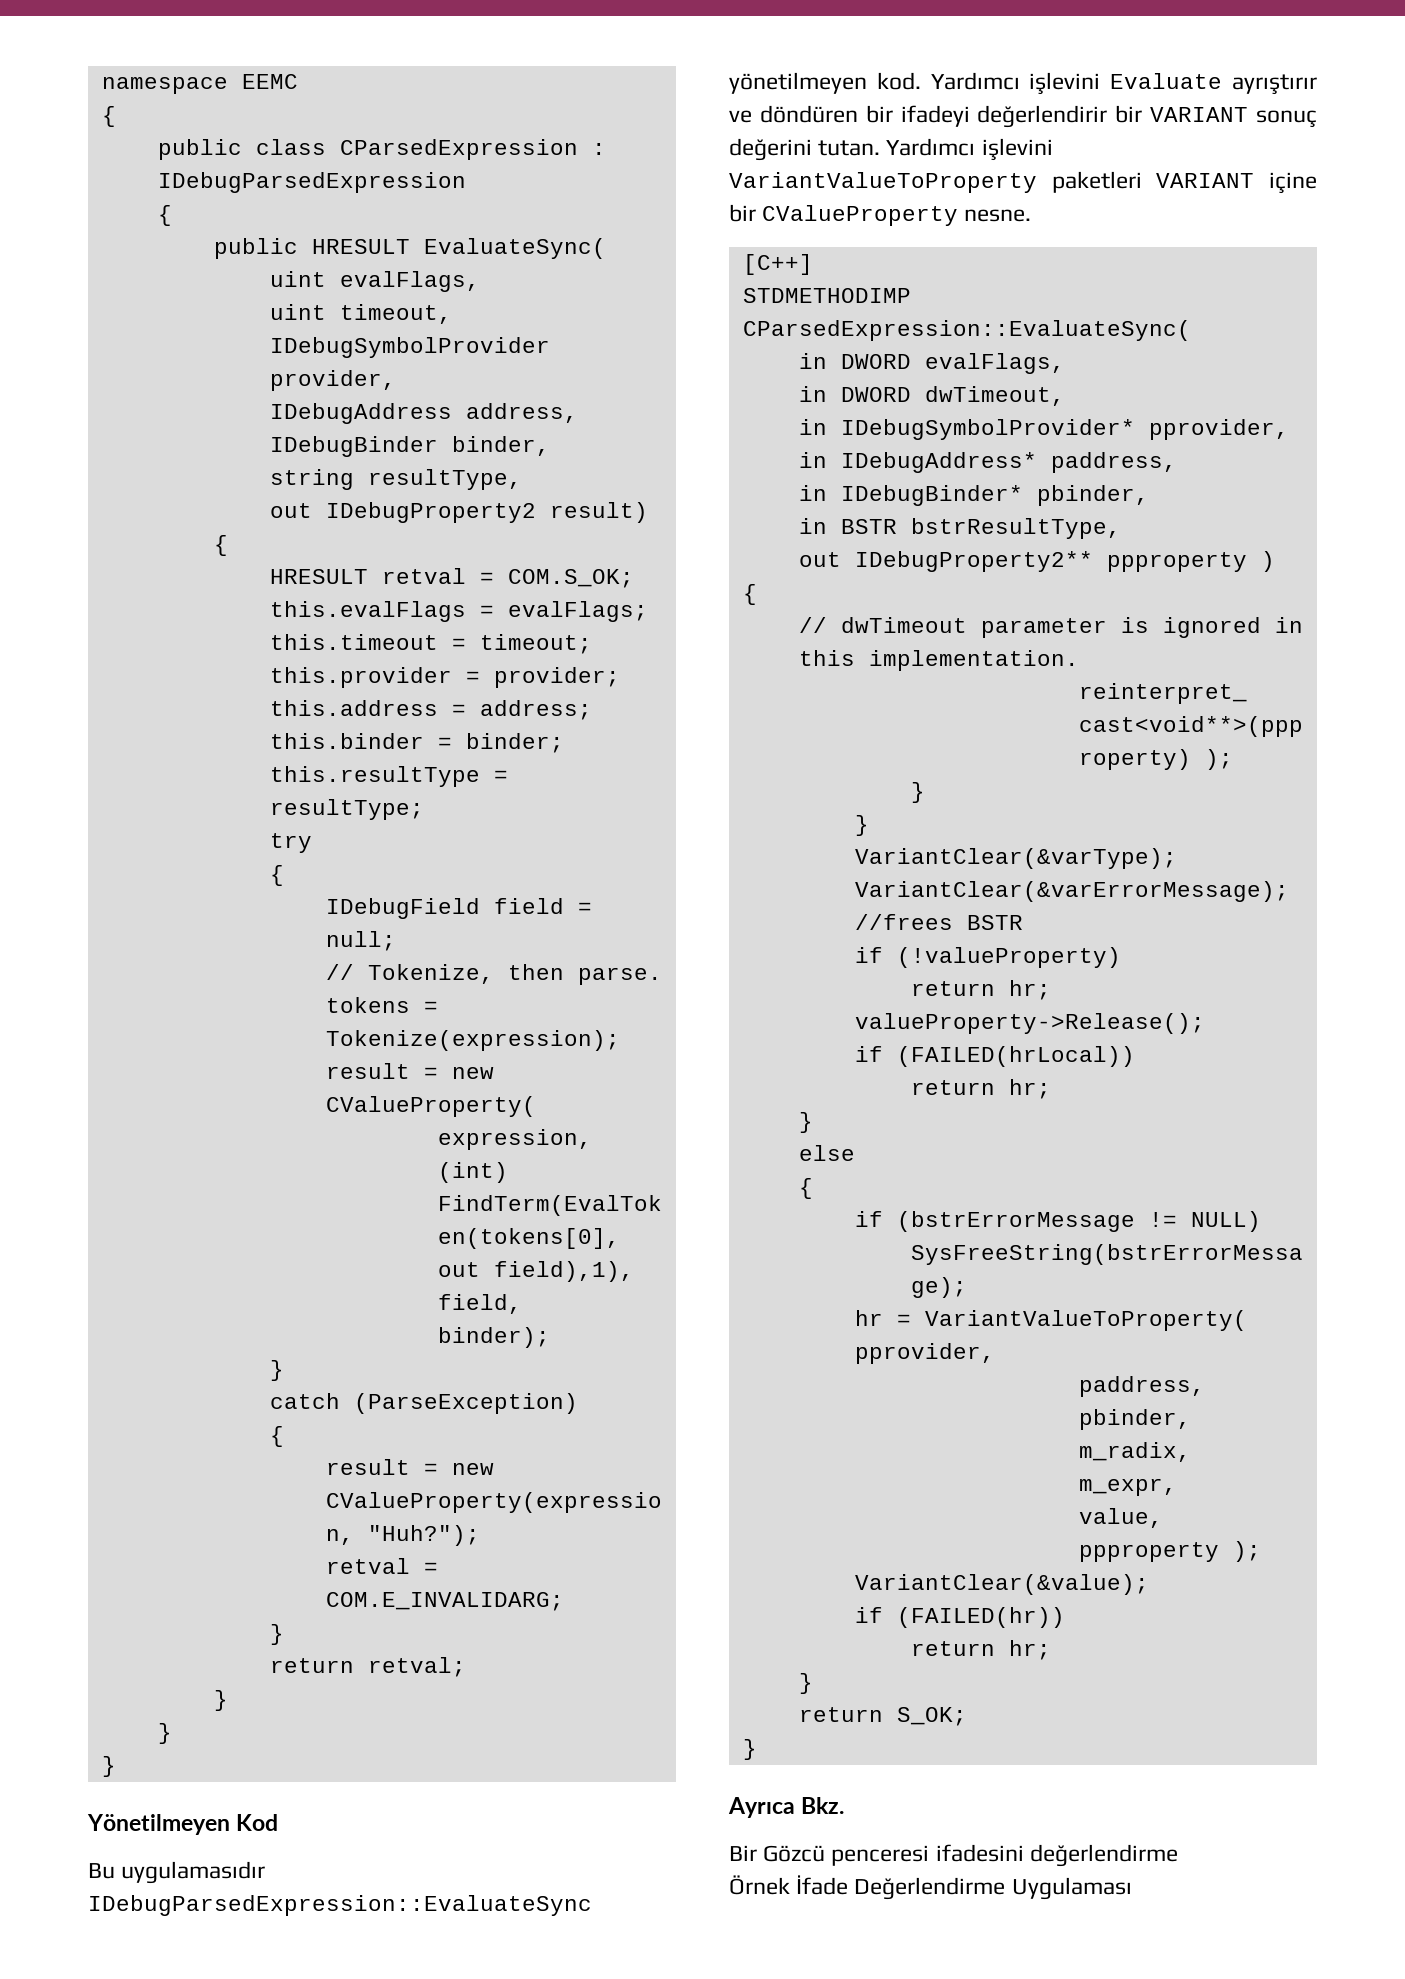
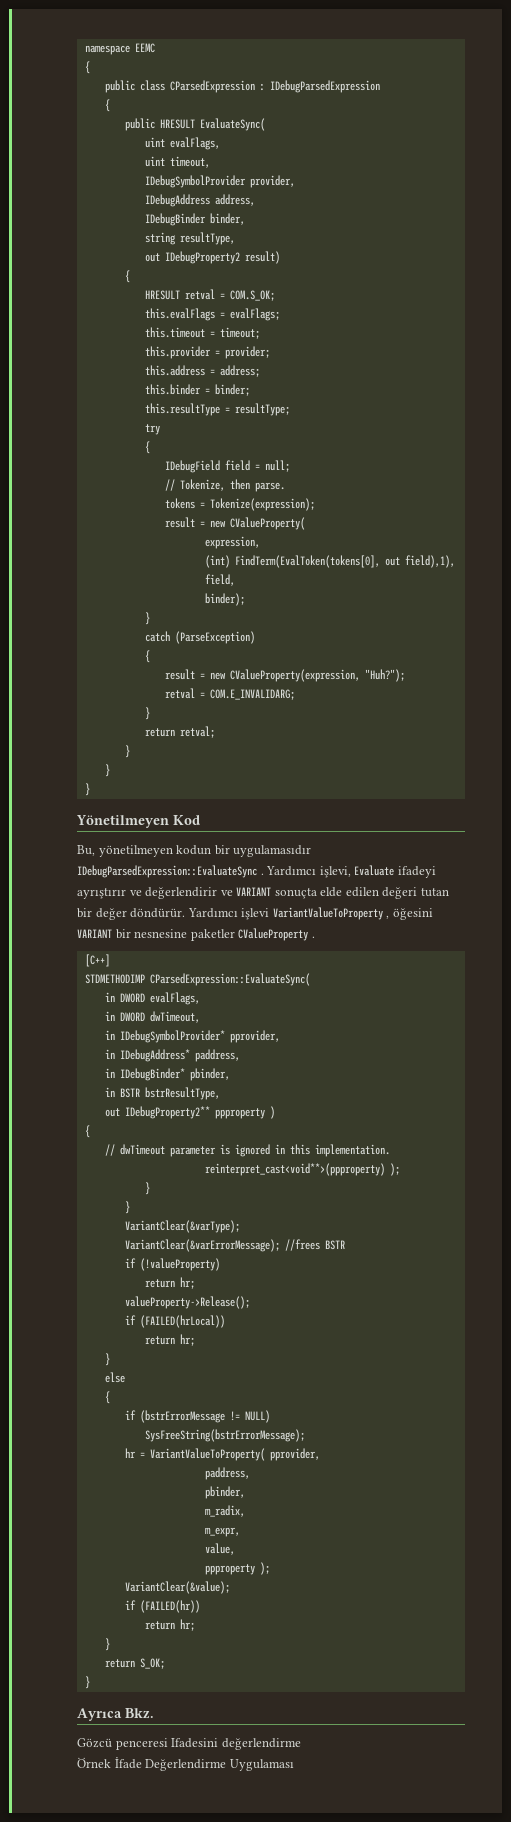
[88,1861,266,1884] [88,1895,592,1916] [729,72,1317,95] [729,105,1317,128] [729,138,1053,161] [729,171,1317,194] [729,204,1032,226] Bu uygulamasıdır IDebugParsedExpression::EvaluateSync yönetilmeyen kod. Yardımcı işlevini Evaluate ayrıştırır ve döndüren bir ifadeyi değerlendirir bir VARIANT sonuç değerini tutan. Yardımcı işlevini VariantValueToProperty paketleri VARIANT içine bir CValueProperty nesne. -> [77,845,312,857] [77,865,436,878] [77,887,449,899] [77,907,433,920] [77,928,315,941] Bu, yönetilmeyen kodun bir uygulamasıdır IDebugParsedExpression::EvaluateSync . Yardımcı işlevi, Evaluate ifadeyi ayrıştırır ve değerlendirir ve VARIANT sonuçta elde edilen değeri tutan bir değer döndürür. Yardımcı işlevi VariantValueToProperty , öğesini VARIANT bir nesnesine paketler CValueProperty .
[729,1845,757,1861] Bir -> (154, 1713) none
[935,1844,1024,1862] ifadesini -> [171,1738,219,1748] Ifadesini

